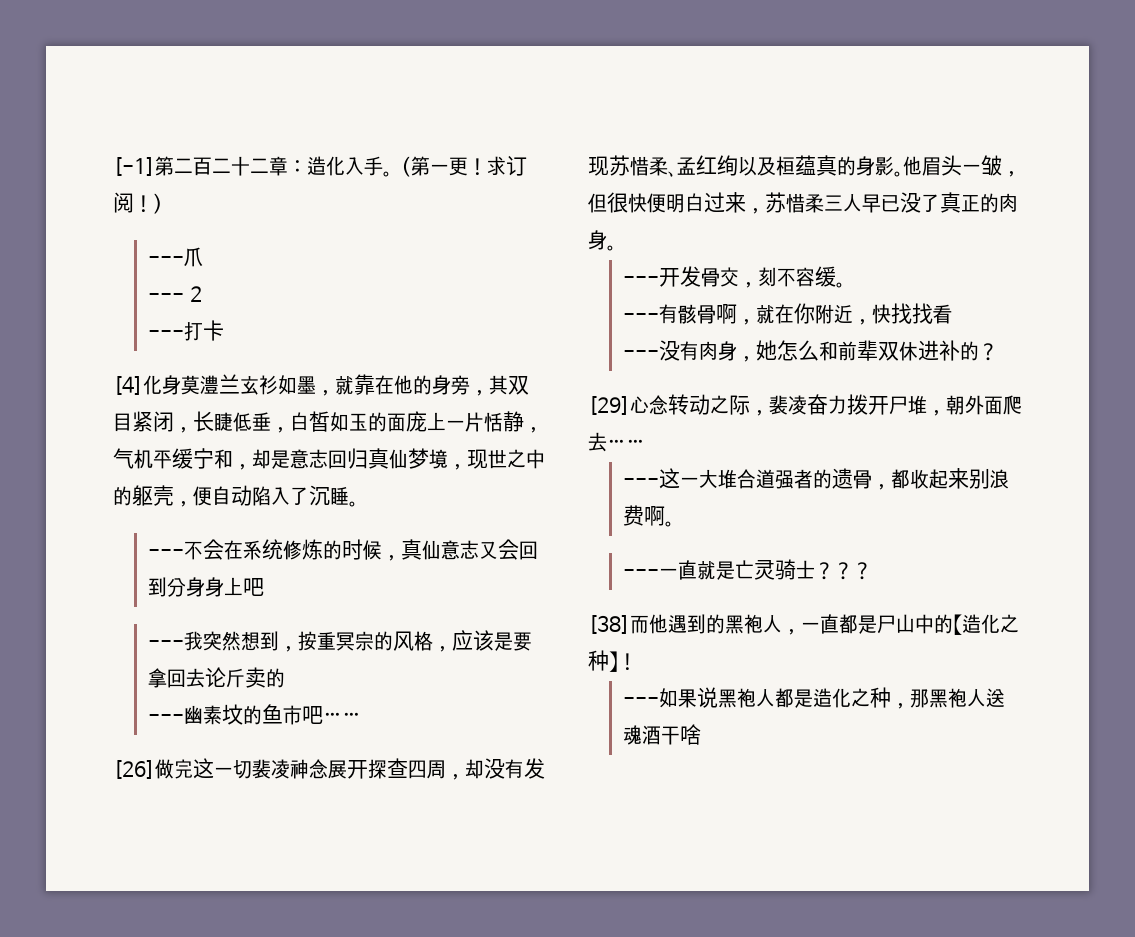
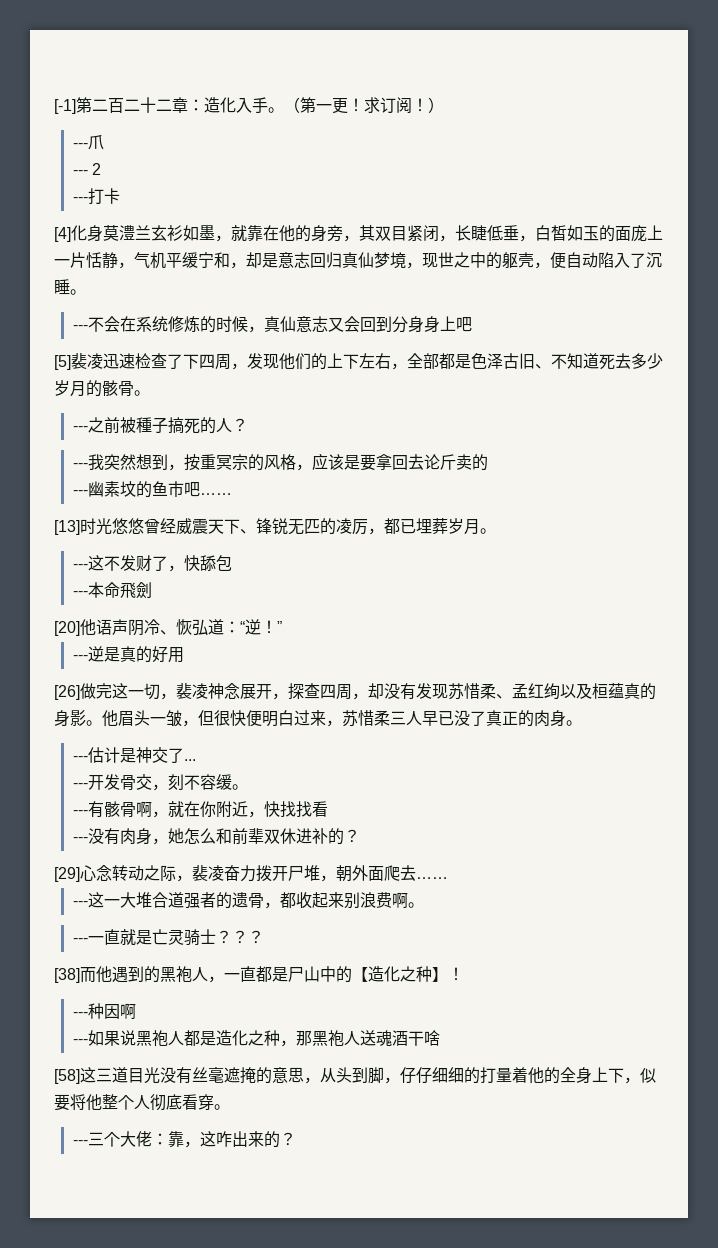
(265, 587) none -> [54,353,663,370] [54,380,150,397] [72,417,248,434] // [5]裴凌迅速检查了下四周，发现他们的上下左右，全部都是色泽古旧、不知道死去多少岁月的骸骨。 // ---之前被種子搞死的人？
(362, 717) none -> [54,518,496,535] [72,555,232,572] [72,582,152,599] [54,619,282,636] [72,646,184,663] // [13]时光悠悠曾经威震天下、锋锐无匹的凌厉，都已埋葬岁月。 // ---这不发财了，快舔包 // ---本命飛劍 // [20]他语声阴冷、恢弘道：“逆！” // ---逆是真的好用
(252, 769) none -> [160,693,176,700] ，
(368, 769) none -> [272,693,288,700] ，
(616, 248) none -> [72,747,196,763] // ---估计是神交了...
(637, 662) none -> [72,1003,136,1019] // ---种因啊
(702, 734) none -> [54,1067,656,1084] [54,1094,230,1111] [72,1131,296,1148] // [58]这三道目光没有丝毫遮掩的意思，从头到脚，仔仔细细的打量着他的全身上下，似要将他整个人彻底看穿。 // ---三个大佬：靠，这咋出来的？

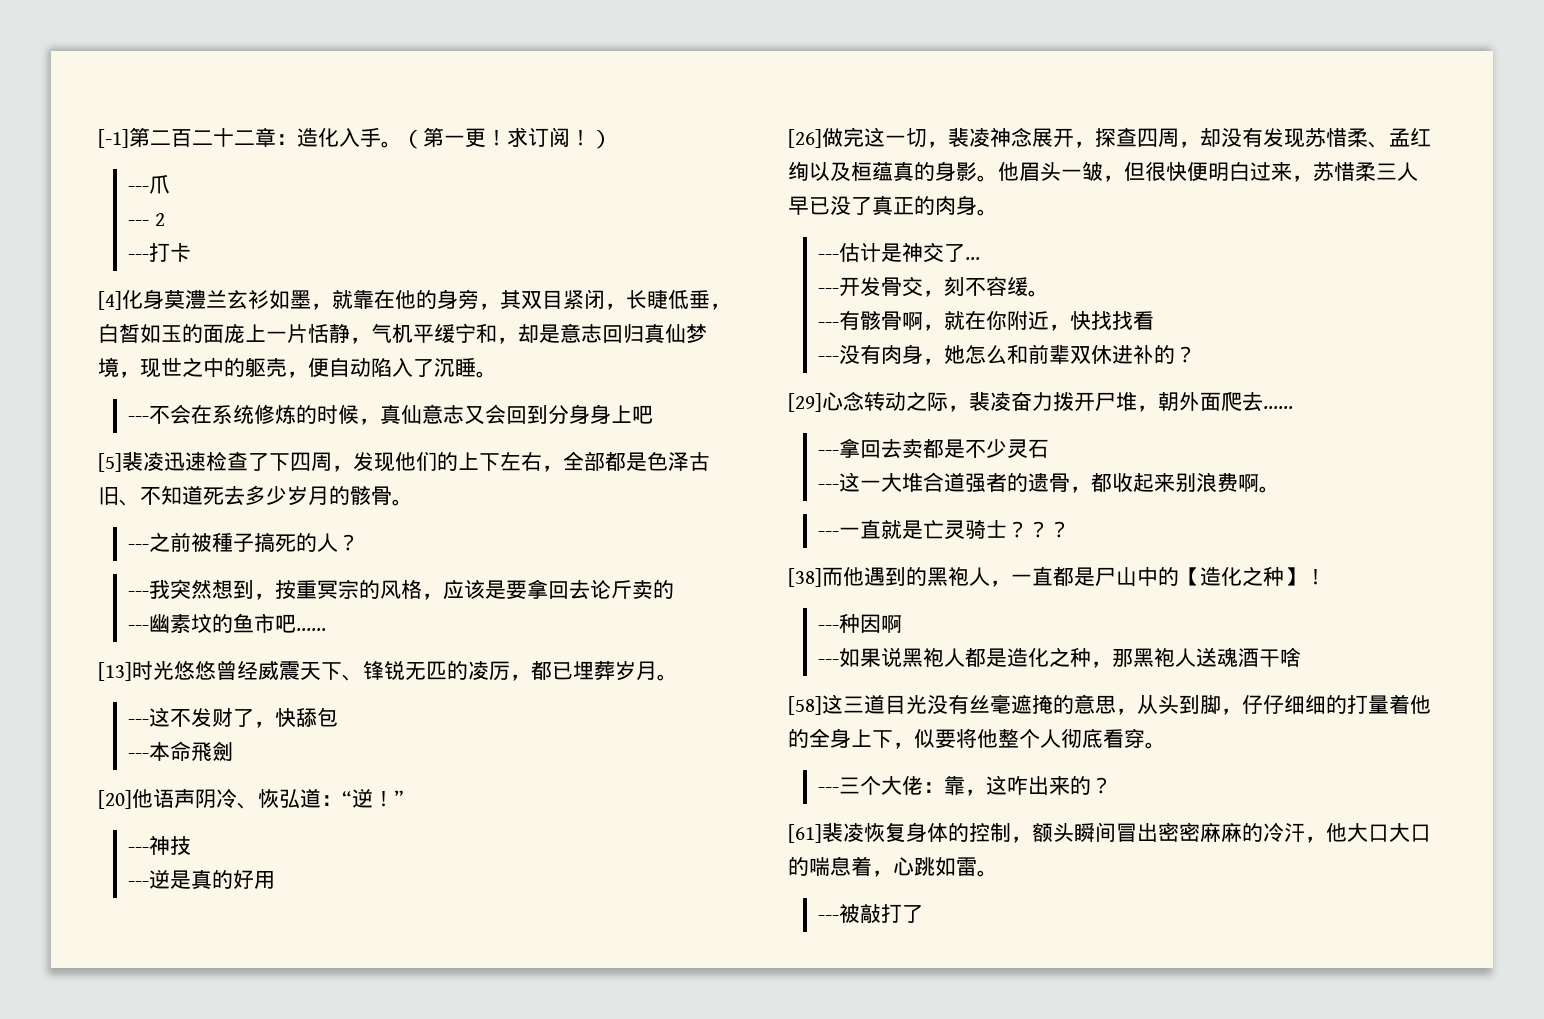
(282, 627) none -> [128,835,192,855] // ---神技
(448, 878) none -> [818,438,1050,459] // ---拿回去卖都是不少灵石
(296, 1139) none -> [788,822,1431,843] [788,856,998,877] [818,903,924,923] // [61]裴凌恢复身体的控制，额头瞬间冒出密密麻麻的冷汗，他大口大口的喘息着，心跳如雷。 // ---被敲打了

